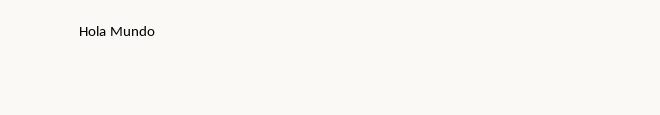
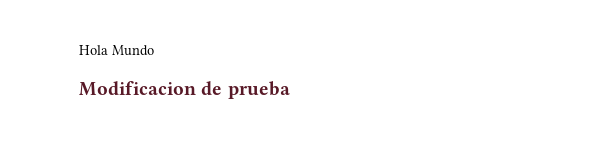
(155, 31) none -> [79,81,290,99] // Modificacion de prueba

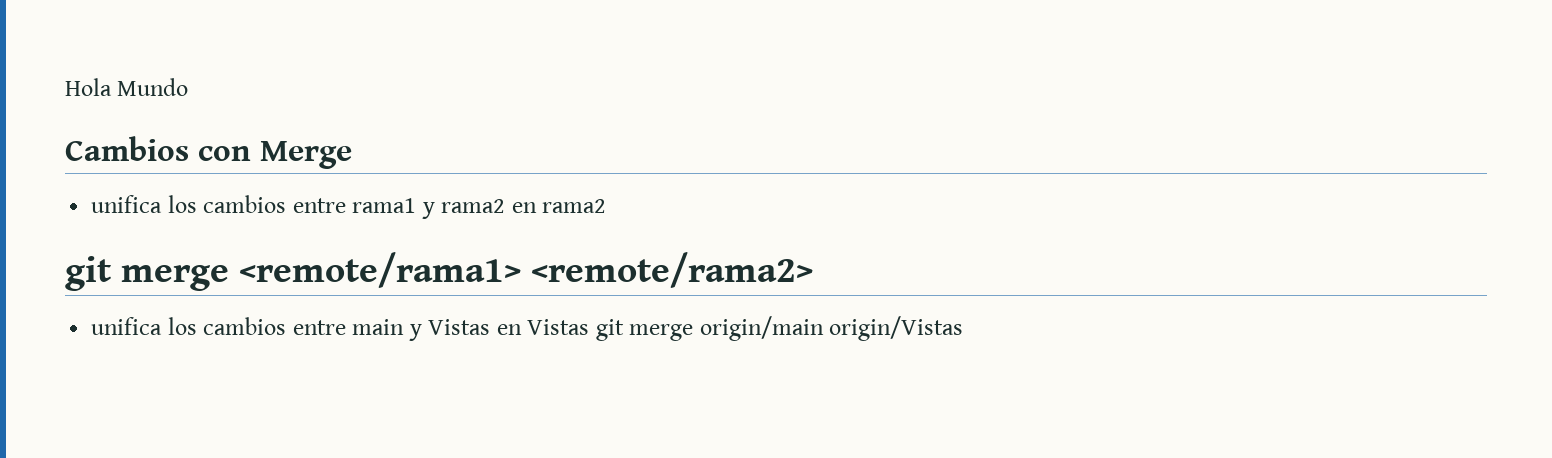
[79,81,290,99] Modificacion de prueba -> [65,136,352,169] [91,195,607,219] [65,252,814,291] [91,316,964,341] Cambios con Merge // unifica los cambios entre rama1 y rama2 en rama2 // git merge <remote/rama1> <remote/rama2> // unifica los cambios entre main y Vistas en Vistas git merge origin/main origin/Vistas

